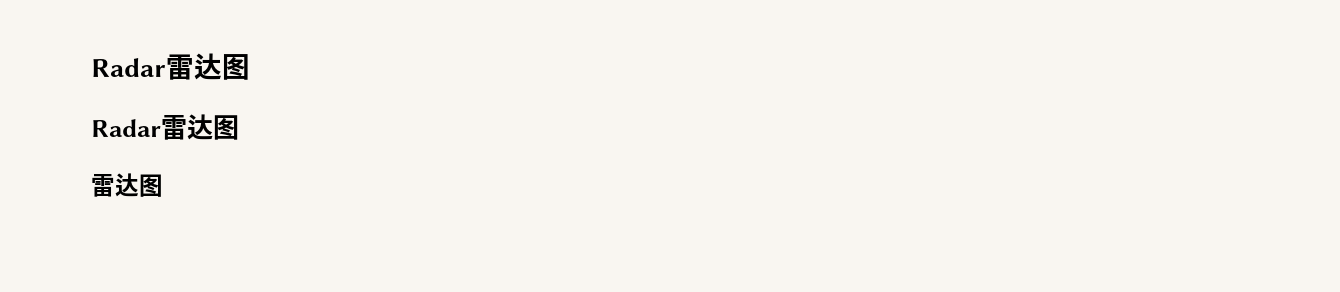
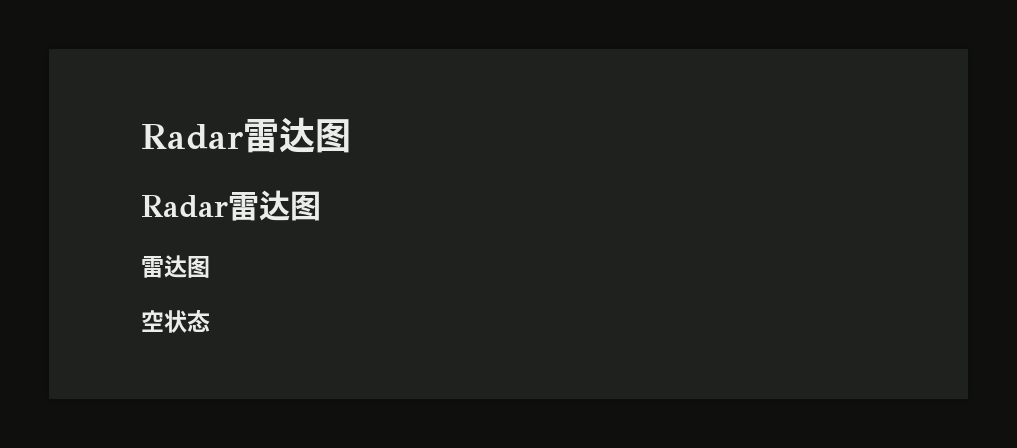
(163, 185) none -> [141,310,210,333] // 空状态

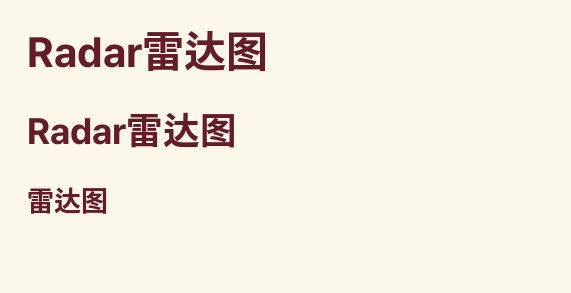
[141,310,210,333] // 空状态 -> (108, 201) none

